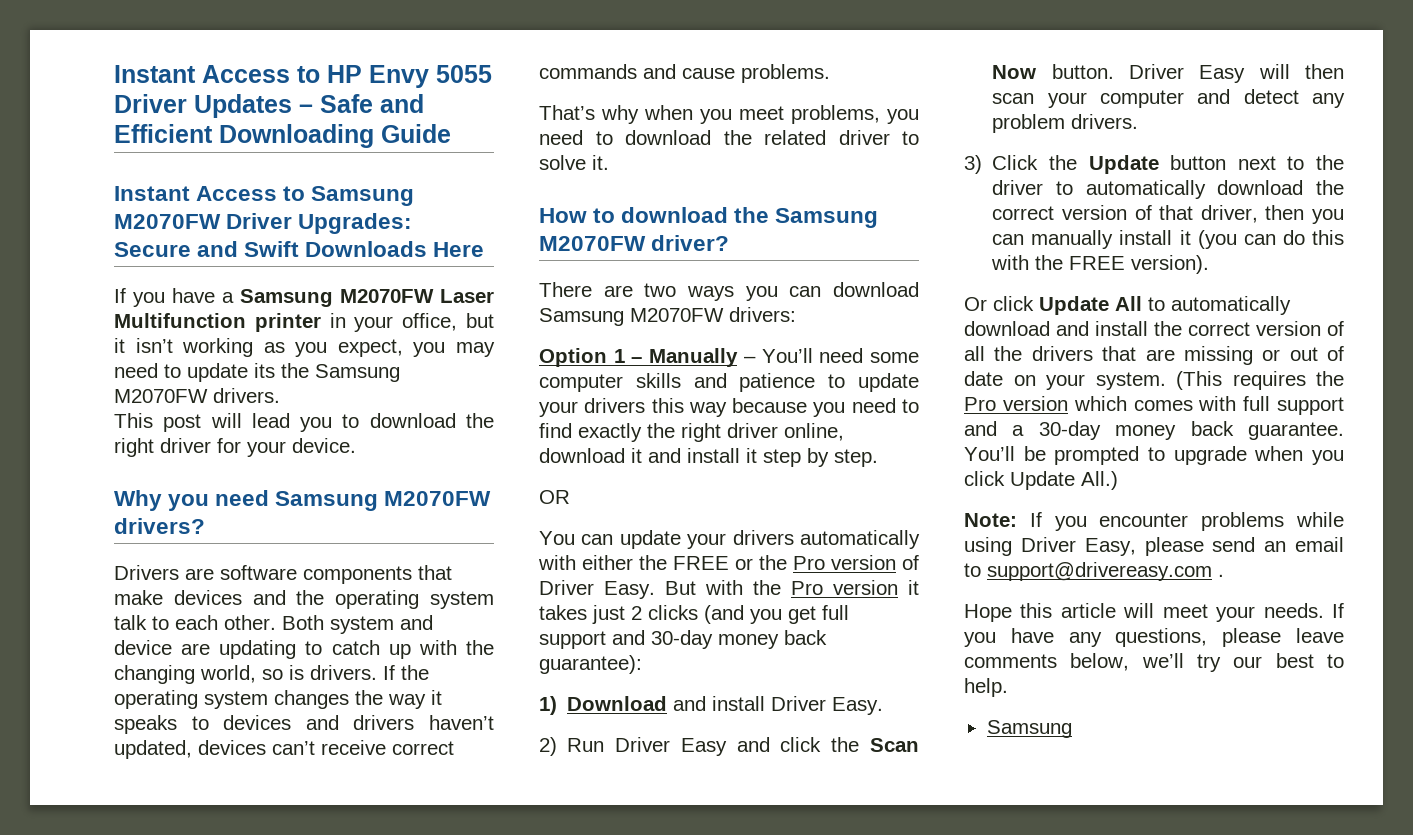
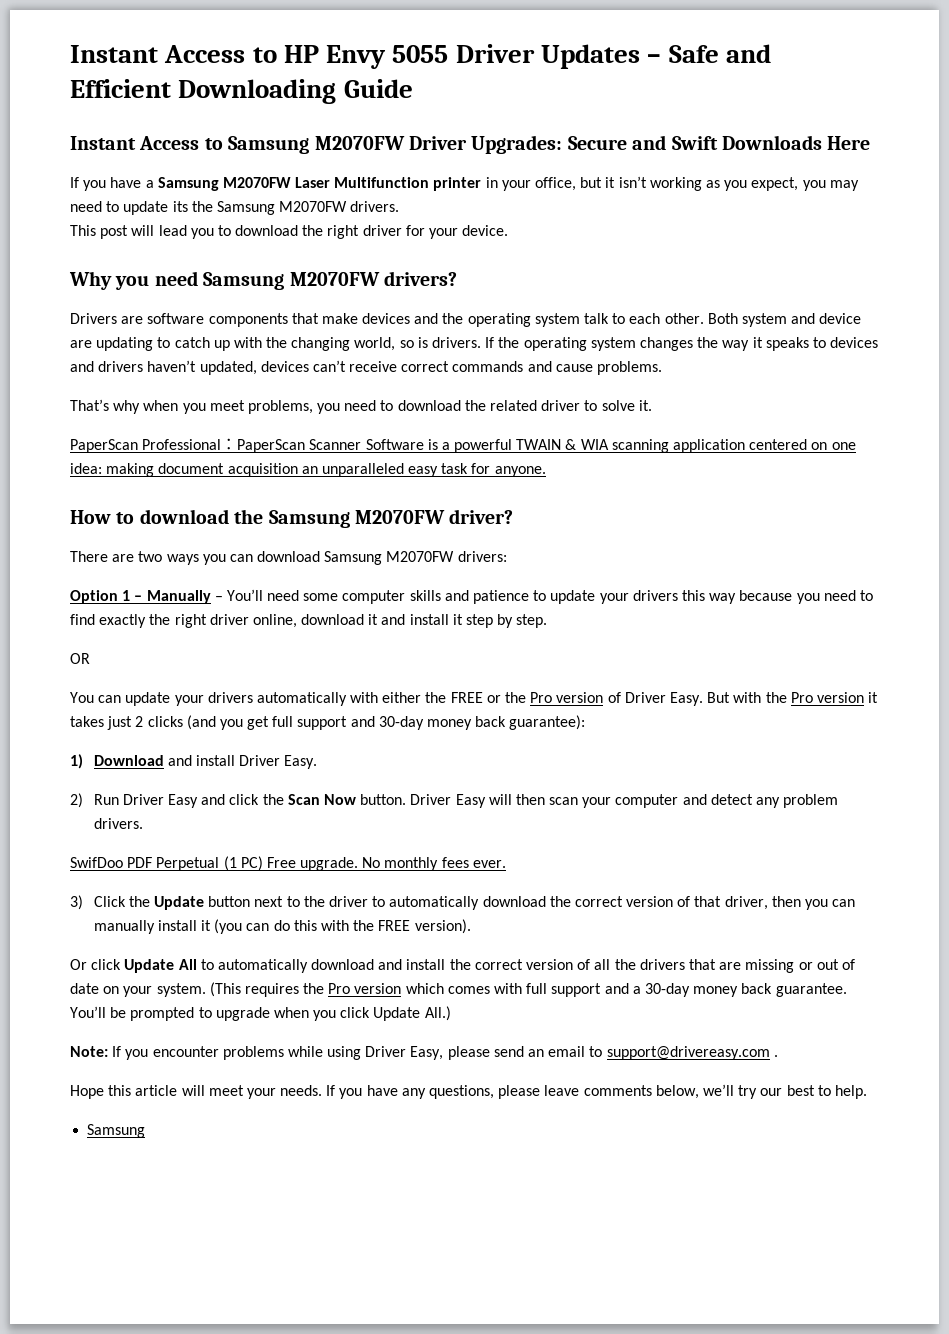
(609, 162) none -> [70,438,856,453] [70,463,546,477] // PaperScan Professional：PaperScan Scanner Software is a powerful TWAIN & WIA scanning application centered on one idea: making document acquisition an unparalleled easy task for anyone.
(1139, 121) none -> [70,856,506,871] // SwifDoo PDF Perpetual (1 PC) Free upgrade. No monthly fees ever.

